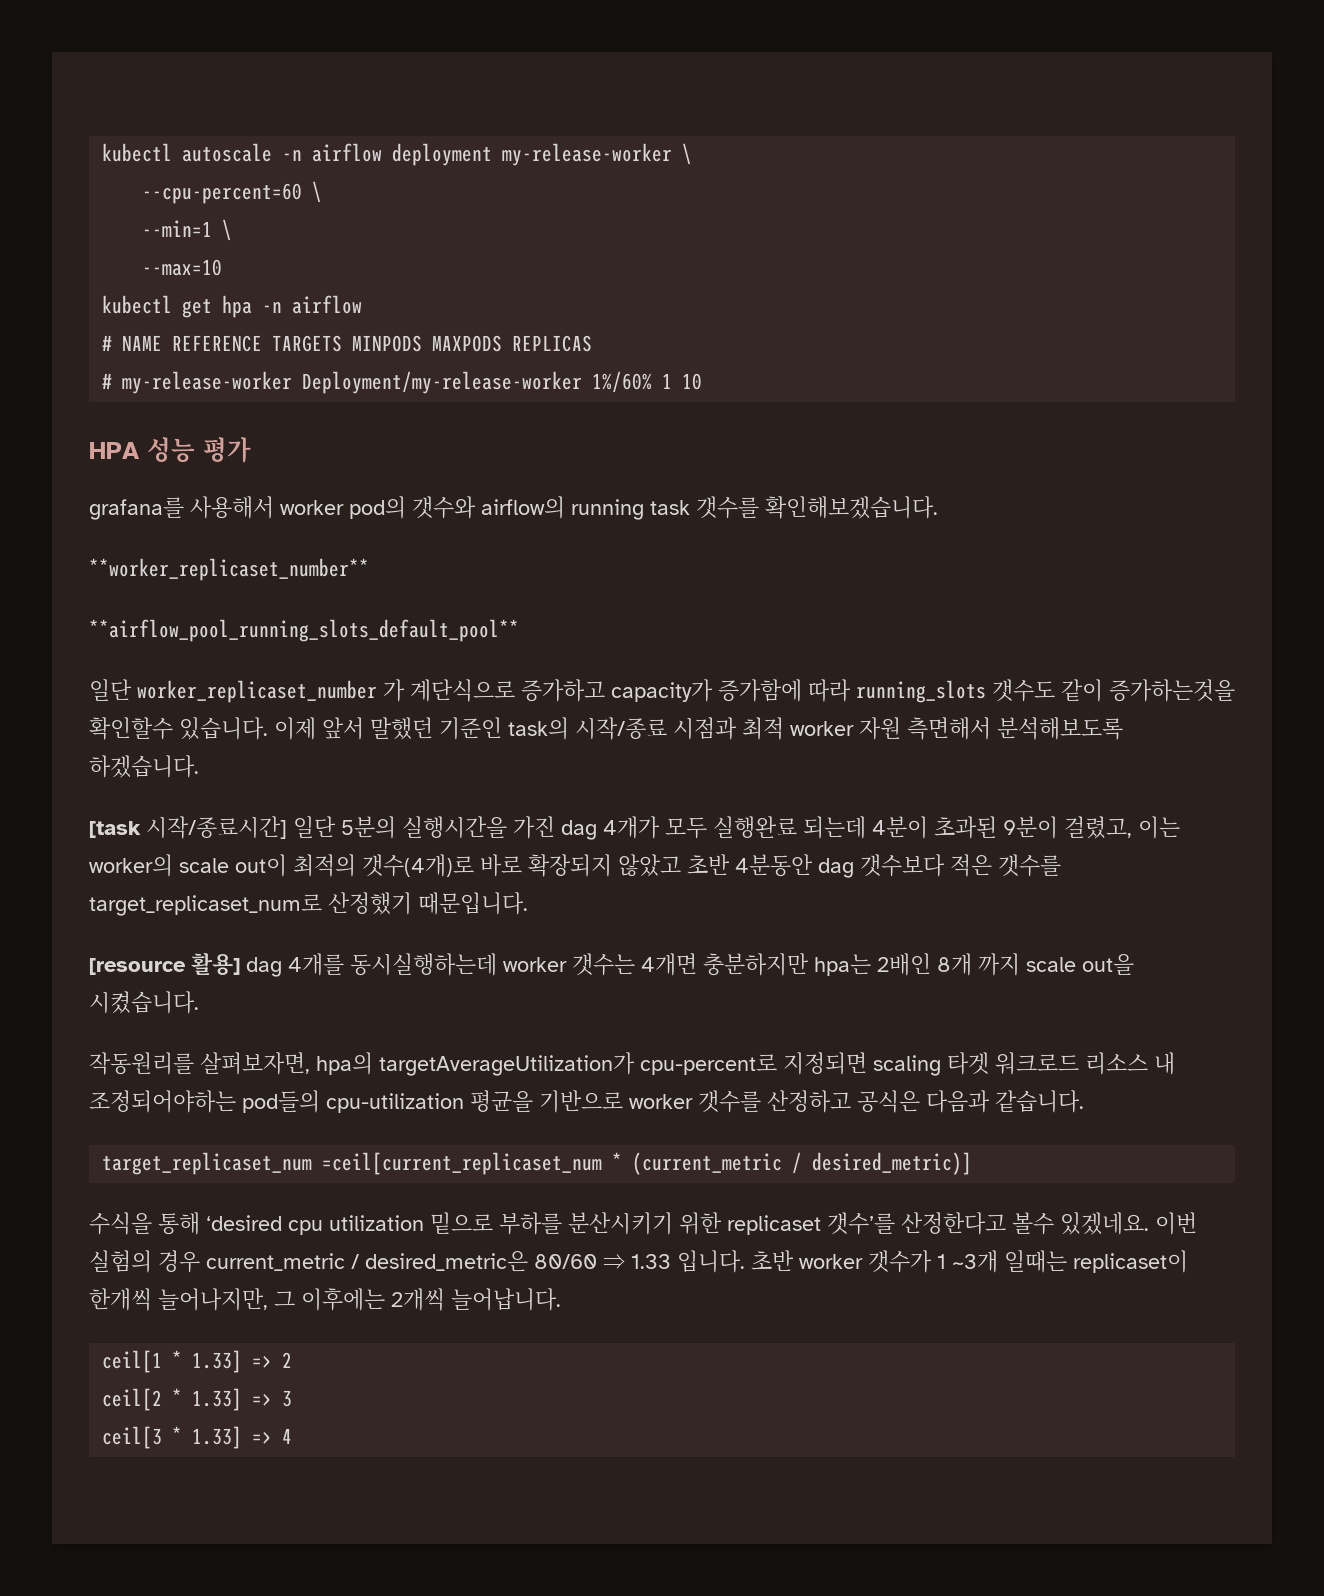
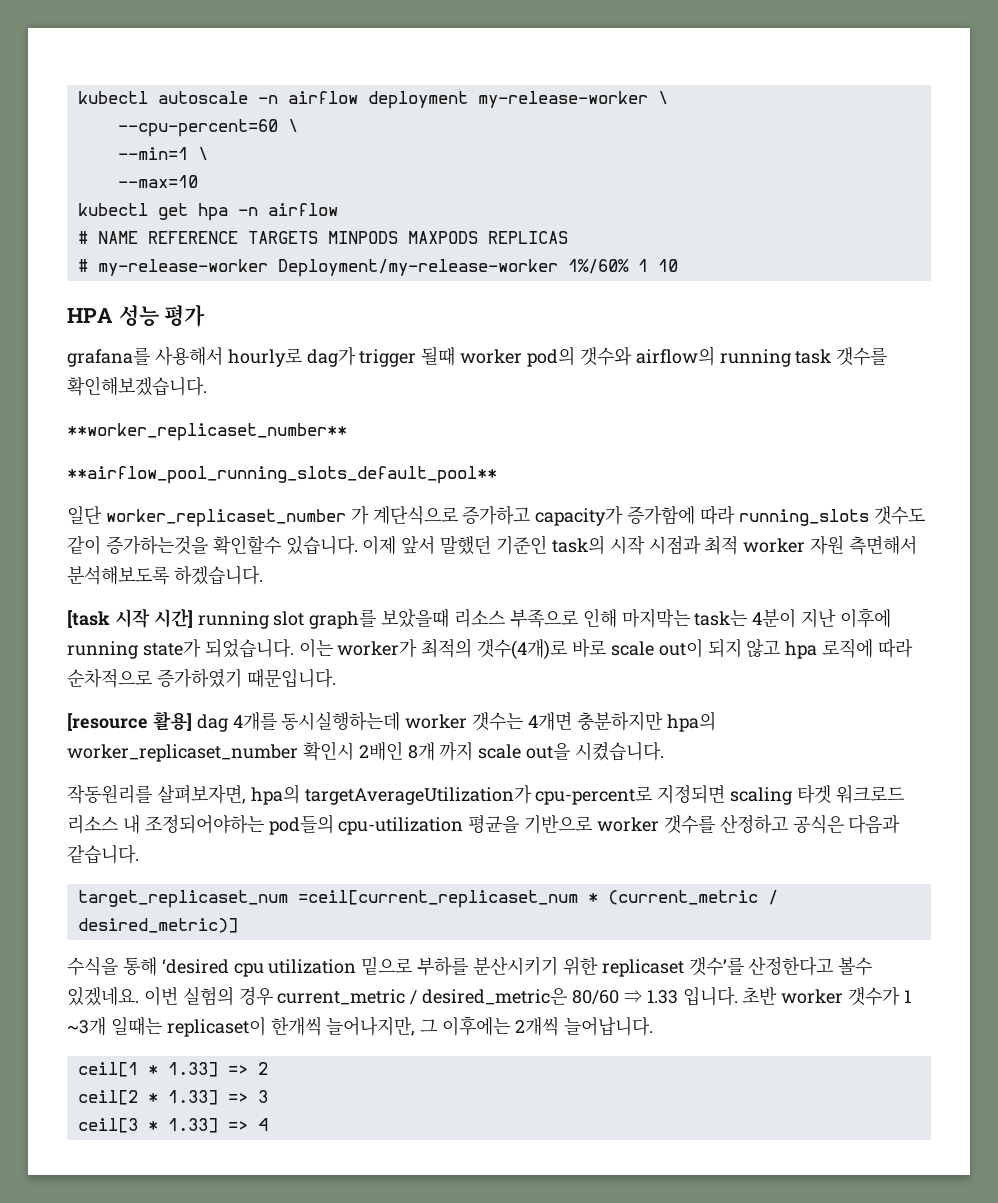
(274, 507) none -> [227,347,456,367] hourly로 dag가 trigger 될때
[575,717,667,740] 시작/종료 -> [609,536,645,555] 시작
[146,816,1180,840] [89,854,1061,878] [89,892,412,916] 시작/종료시간] 일단 5분의 실행시간을 가진 dag 4개가 모두 실행완료 되는데 4분이 초과된 9분이 걸렸고, 이는 worker의 scale out이 최적의 갯수(4개)로 바로 확장되지 않았고 초반 4분동안 dag 갯수보다 적은 갯수를 target_replicaset_num로 산정했기 -> [114,608,892,629] [67,638,914,660] [67,668,242,688] 시작 시간] running slot graph를 보았을때 리소스 부족으로 인해 마지막는 task는 4분이 지난 이후에 running state가 되었습니다. 이는 worker가 최적의 갯수(4개)로 바로 scale out이 되지 않고 hpa 로직에 따라 순차적으로 증가하였기
[814,954,871,976] hpa는 -> [666,711,716,732] [67,741,354,762] hpa의 worker_replicaset_number 확인시

